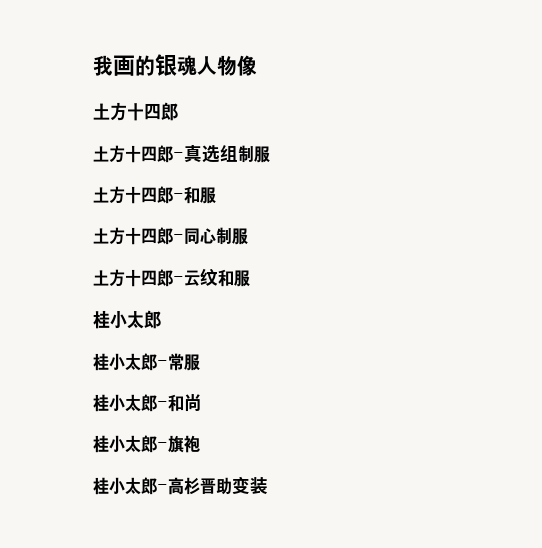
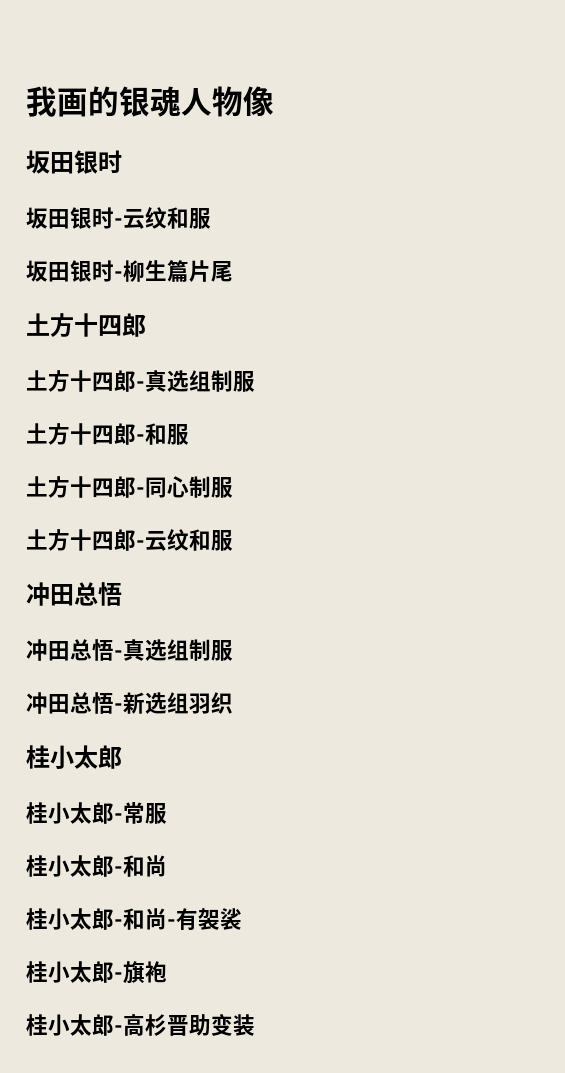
(257, 65) none -> [26,150,122,174] [26,207,211,229] [26,260,233,282] // 坂田银时 // 坂田银时-云纹和服 // 坂田银时-柳生篇片尾
(250, 278) none -> [26,582,122,606] [26,639,233,661] [26,692,233,714] // 冲田总悟 // 冲田总悟-真选组制服 // 冲田总悟-新选组羽织
(202, 403) none -> [26,908,242,930] // 桂小太郎-和尚-有袈裟

